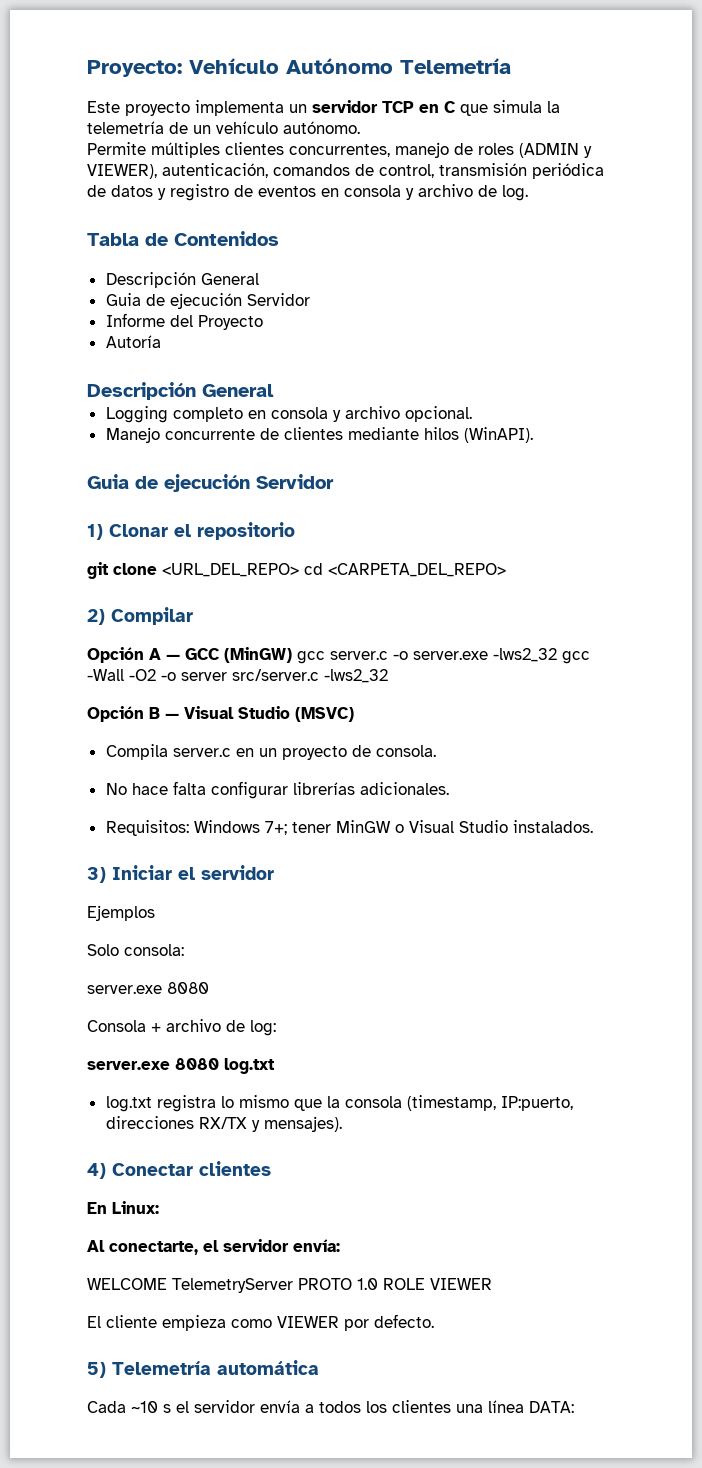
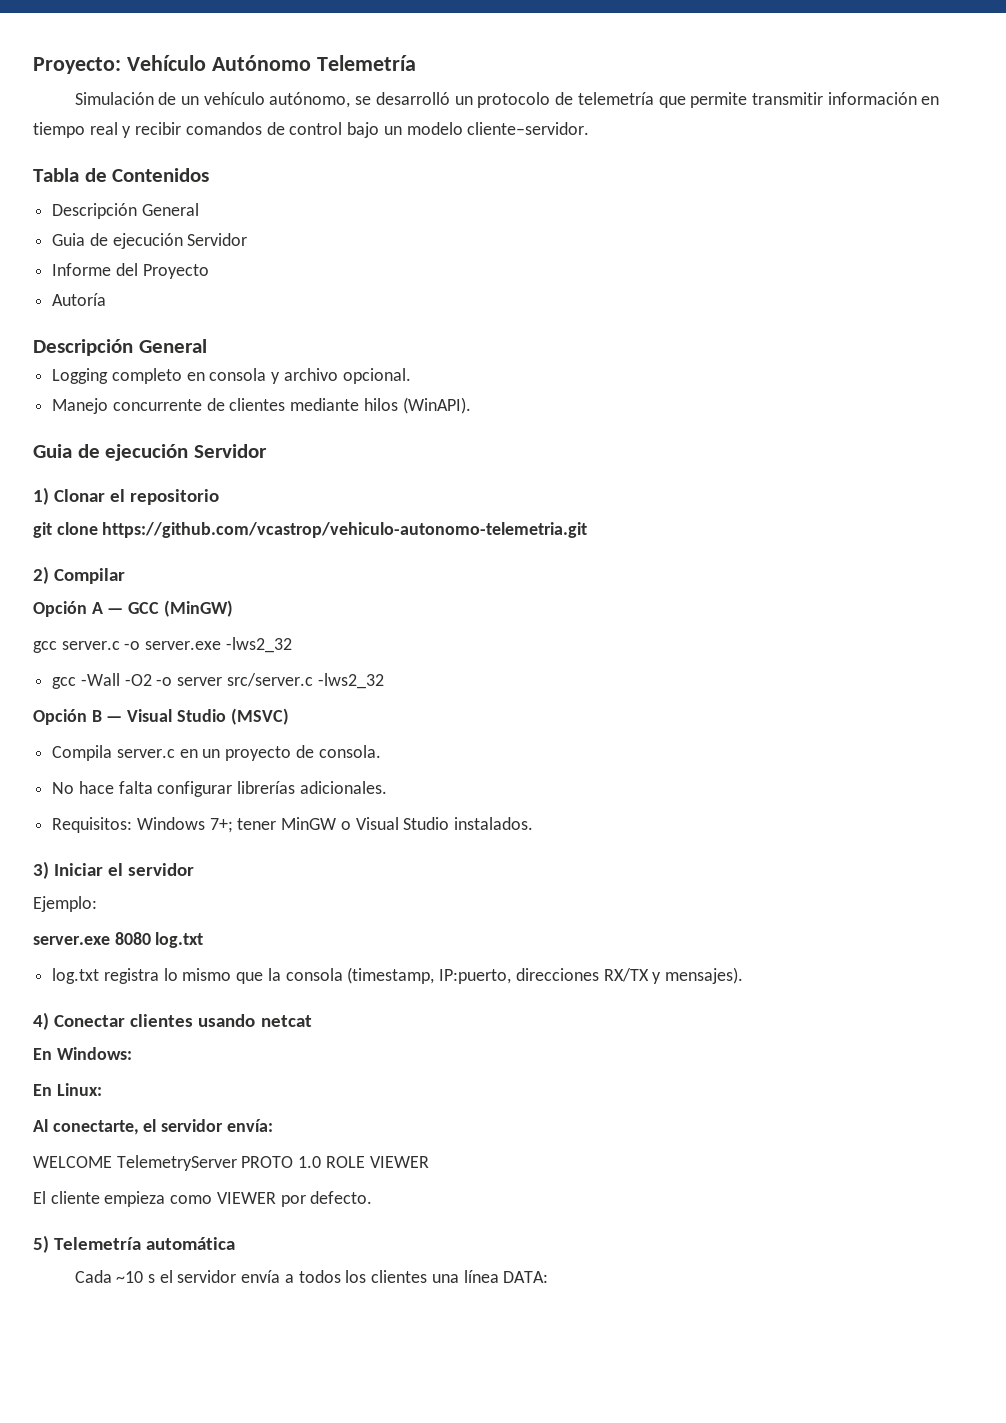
[87,100,560,116] [87,121,360,134] [87,142,592,158] [87,163,604,179] [87,184,528,201] Este proyecto implementa un servidor TCP en C que simula la telemetría de un vehículo autónomo. // Permite múltiples clientes concurrentes, manejo de roles (ADMIN y VIEWER), autenticación, comandos de control, transmisión periódica de datos y registro de eventos en consola y archivo de log. -> [74,92,940,108] [33,122,590,138] Simulación de un vehículo autónomo, se desarrolló un protocolo de telemetría que permite transmitir información en tiempo real y recibir comandos de control bajo un modelo cliente–servidor.
[162,563,506,577] <URL_DEL_REPO> cd <CARPETA_DEL_REPO> -> [102,522,588,538] https://github.com/vcastrop/vehiculo-autonomo-telemetria.git
(292, 655) none -> (233, 608) //
(557, 655) none -> (292, 645) //
[87,905,155,921] [87,944,184,956] [87,982,209,994] [87,1019,276,1036] Ejemplos // Solo consola: // server.exe 8080 // Consola + archivo de log: -> [33,896,97,912] Ejemplo:
(271, 1168) none -> [198,1014,312,1027] [33,1047,132,1060] usando netcat // En Windows:

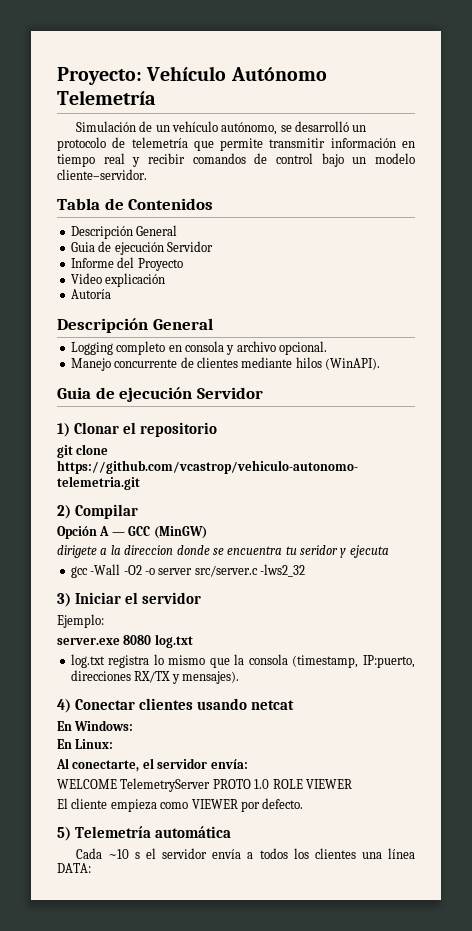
(209, 271) none -> [70,273,166,287] // Video explicación
[33,637,292,653] gcc server.c -o server.exe -lws2_32 -> [57,545,389,558] dirigete a la direccion donde se encuentra tu seridor y ejecuta
[33,708,289,725] [52,745,381,761] [52,781,387,797] [52,817,534,833] // Opción B — Visual Studio (MSVC) // Compila server.c en un proyecto de consola. // No hace falta configurar librerías adicionales. // Requisitos: Windows 7+; tener MinGW o Visual Studio instalados. -> (305, 570) none

